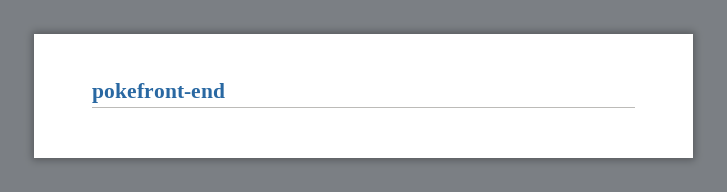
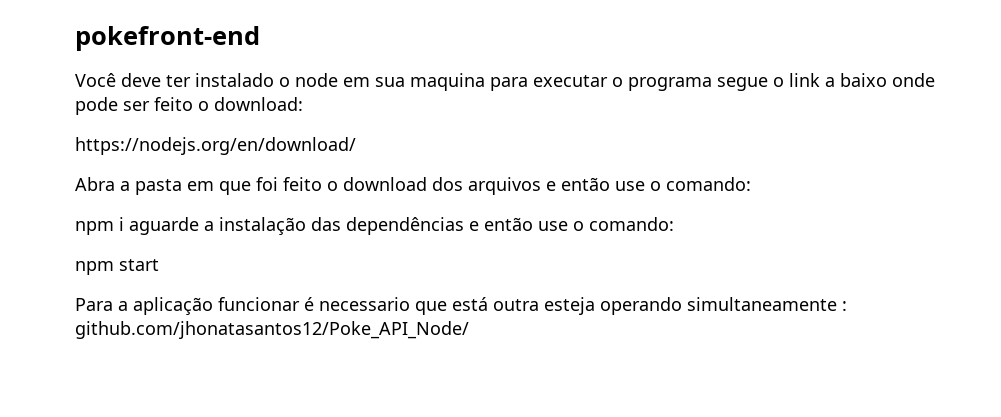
(225, 93) none -> [75,73,935,91] [75,97,303,115] [75,137,356,155] [75,177,751,195] [75,217,674,235] [75,259,159,275] [75,297,847,315] [75,321,469,339] // Você deve ter instalado o node em sua maquina para executar o programa segue o link a baixo onde pode ser feito o download: // https://nodejs.org/en/download/ // Abra a pasta em que foi feito o download dos arquivos e então use o comando: // npm i aguarde a instalação das dependências e então use o comando: // npm start // Para a aplicação funcionar é necessario que está outra esteja operando simultaneamente : github.com/jhonatasantos12/Poke_API_Node/

